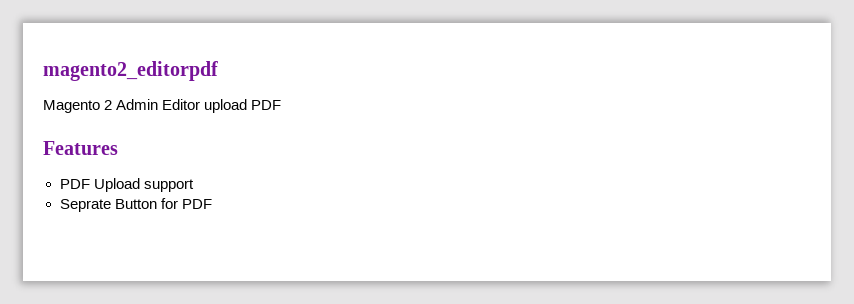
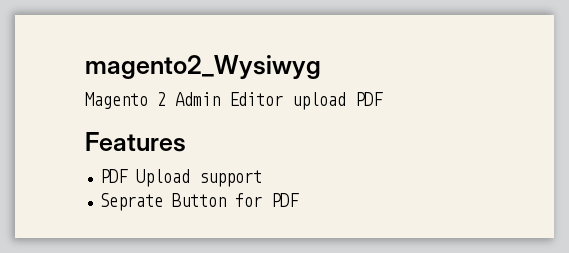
[43,61,218,81] magento2_editorpdf -> [85,55,321,79] magento2_Wysiwyg

